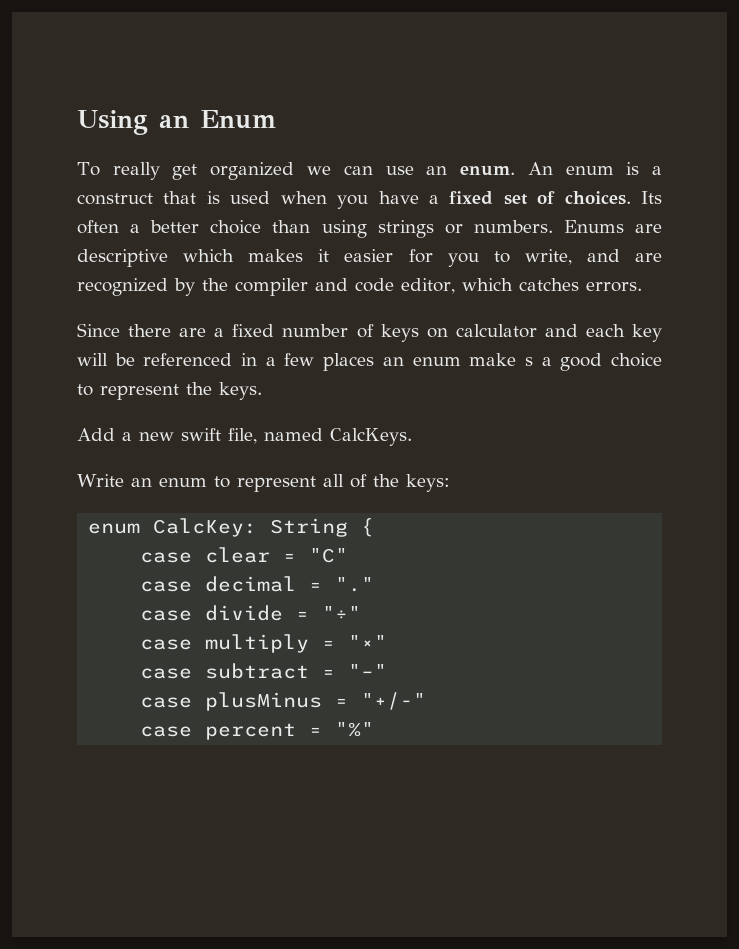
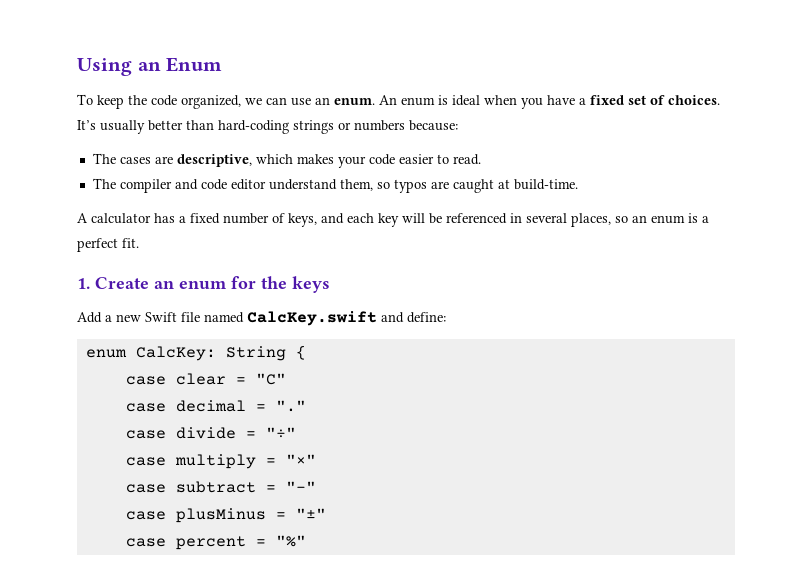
[112,162,295,180] really get organized -> [97,95,241,109] keep the code organized,
[652,166,662,175] [77,191,271,205] a construct that is used -> [452,95,480,106] ideal
[641,191,663,204] [77,220,663,238] [77,249,663,267] [77,278,642,296] [77,323,207,337] Its often a better choice than using strings or numbers. Enums are descriptive which makes it easier for you to write, and are recognized by the compiler and code editor, which catches errors. // Since there are -> [77,120,458,134] [92,153,481,168] [92,178,578,193] [77,213,175,224] It’s usually better than hard-coding strings or numbers because: // The cases are descriptive, which makes your code easier to read. // The compiler and code editor understand them, so typos are caught at build-time. // A calculator has
[380,324,537,342] keys on calculator -> [288,213,317,227] keys,
[265,353,662,371] [77,382,262,400] [77,428,412,446] [77,474,450,492] a few places an enum make s a good choice to represent the keys. // Add a new swift file, named CalcKeys. // Write an enum to represent all of the keys: -> [526,213,709,227] [77,238,139,252] [77,276,330,293] [77,311,446,326] several places, so an enum is a perfect fit. // 1. Create an enum for the keys // Add a new Swift file named CalcKey.swift and define:
[361,692,427,710] "+/-" -> [295,508,326,519] "±"

